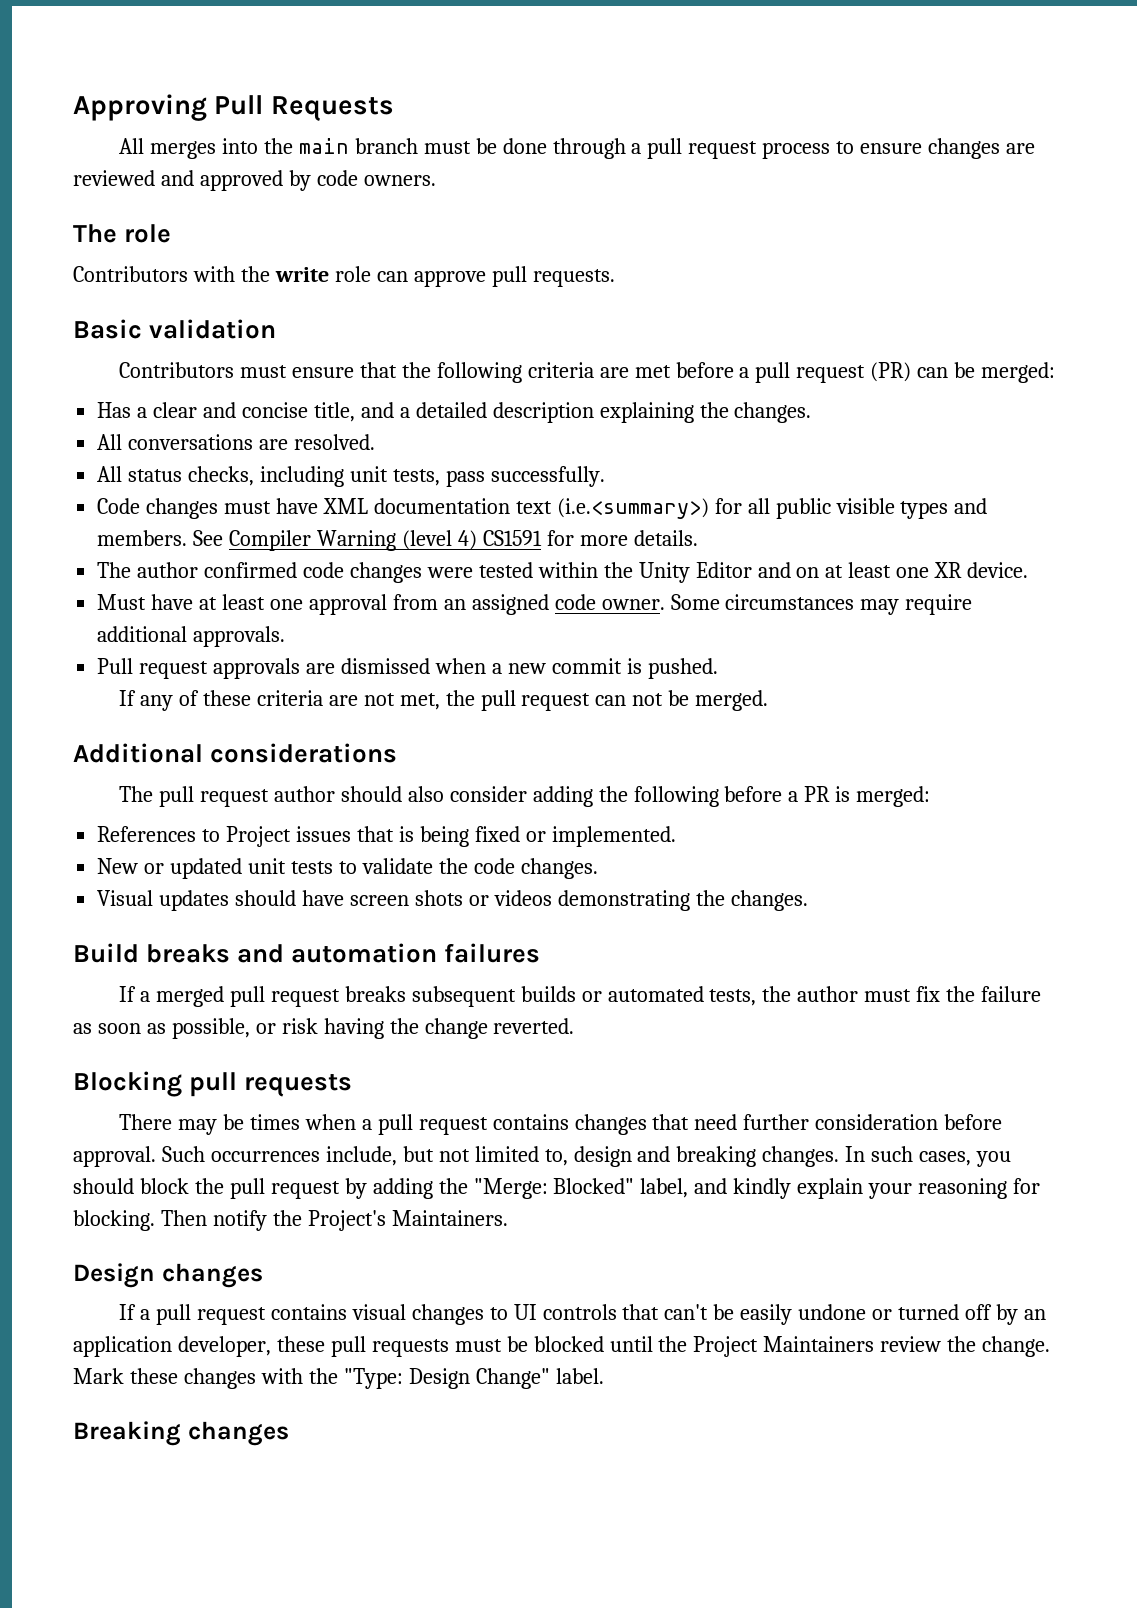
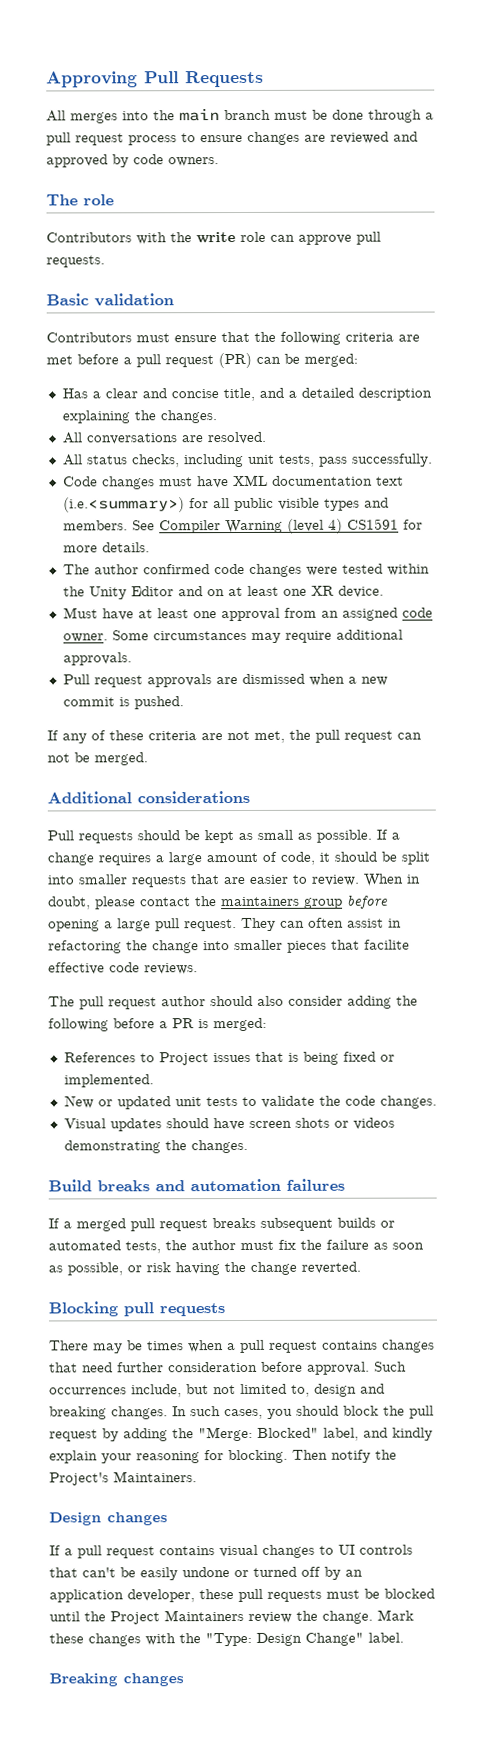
(398, 753) none -> [47,829,400,844] [47,851,430,866] [47,873,421,888] [48,895,389,910] [48,917,402,932] [48,939,410,954] [48,962,198,975] // Pull requests should be kept as small as possible. If a change requires a large amount of code, it should be split into smaller requests that are easier to review. When in doubt, please contact the maintainers group before opening a large pull request. They can often assist in refactoring the change into smaller pieces that facilite effective code reviews.

